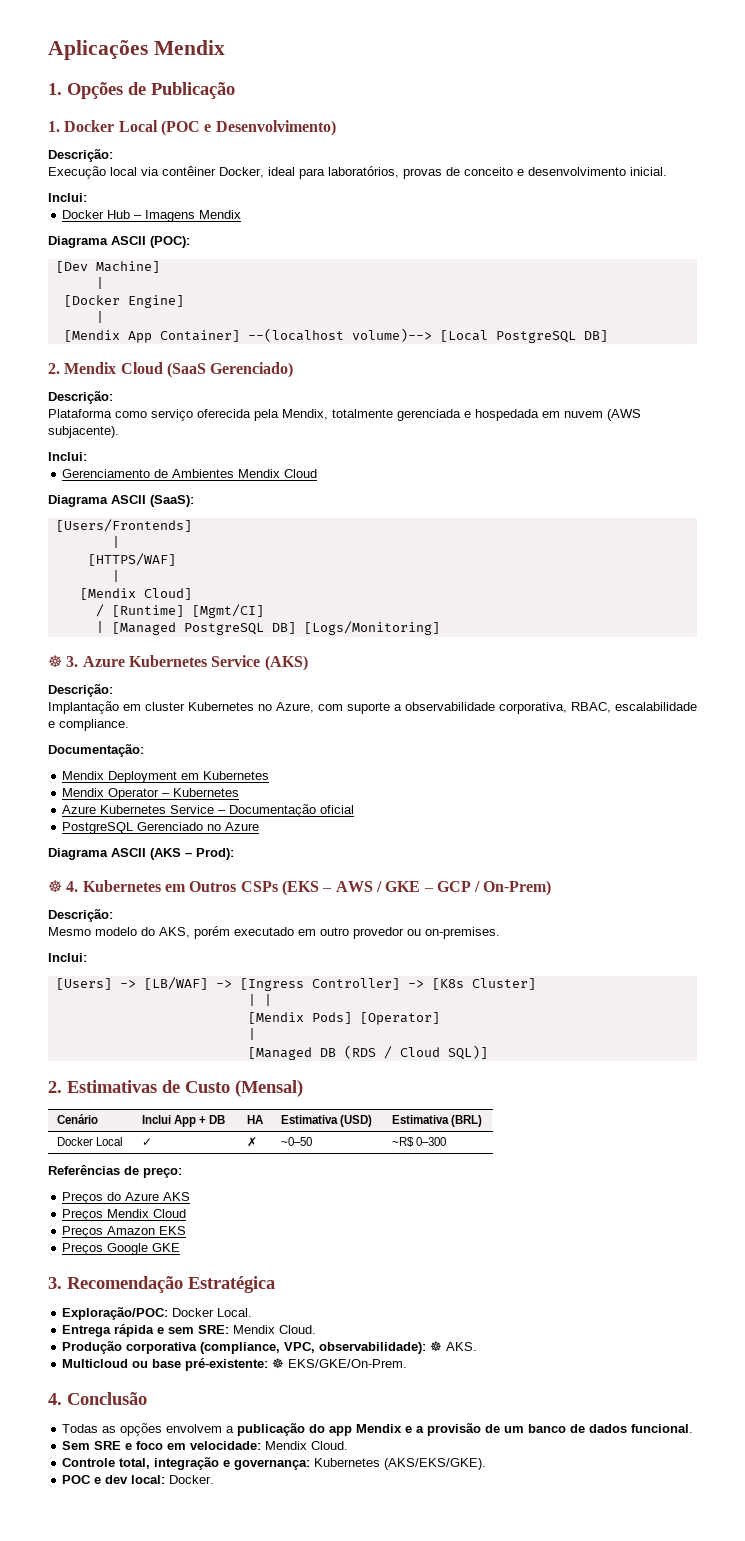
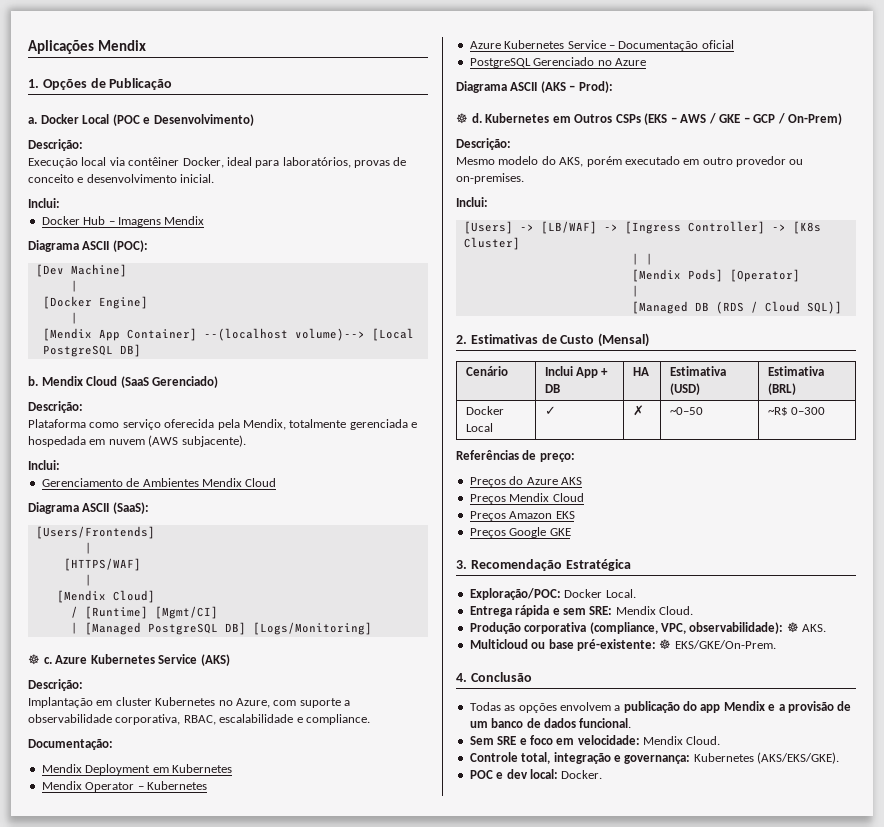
[48,121,60,132] 1. -> [28,117,37,124] a.
[48,363,60,374] 2. -> [28,376,38,386] b.
[66,656,79,667] 3. -> [43,657,52,664] c.
[66,881,79,892] 4. -> [471,113,482,123] d.

